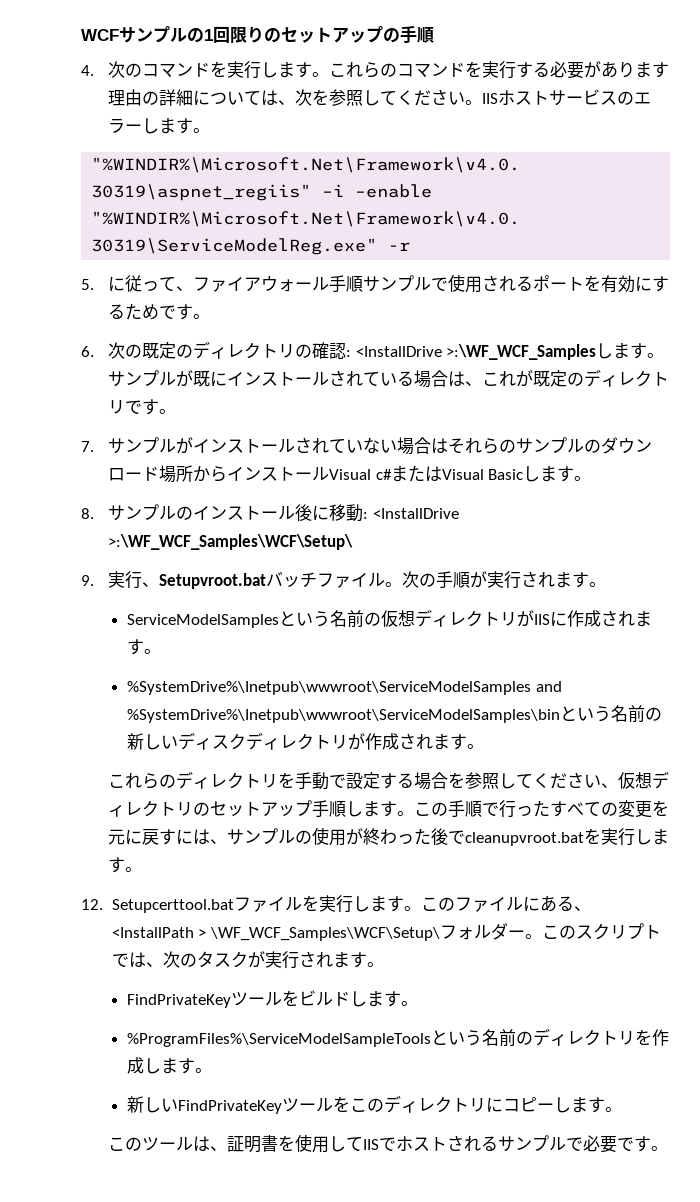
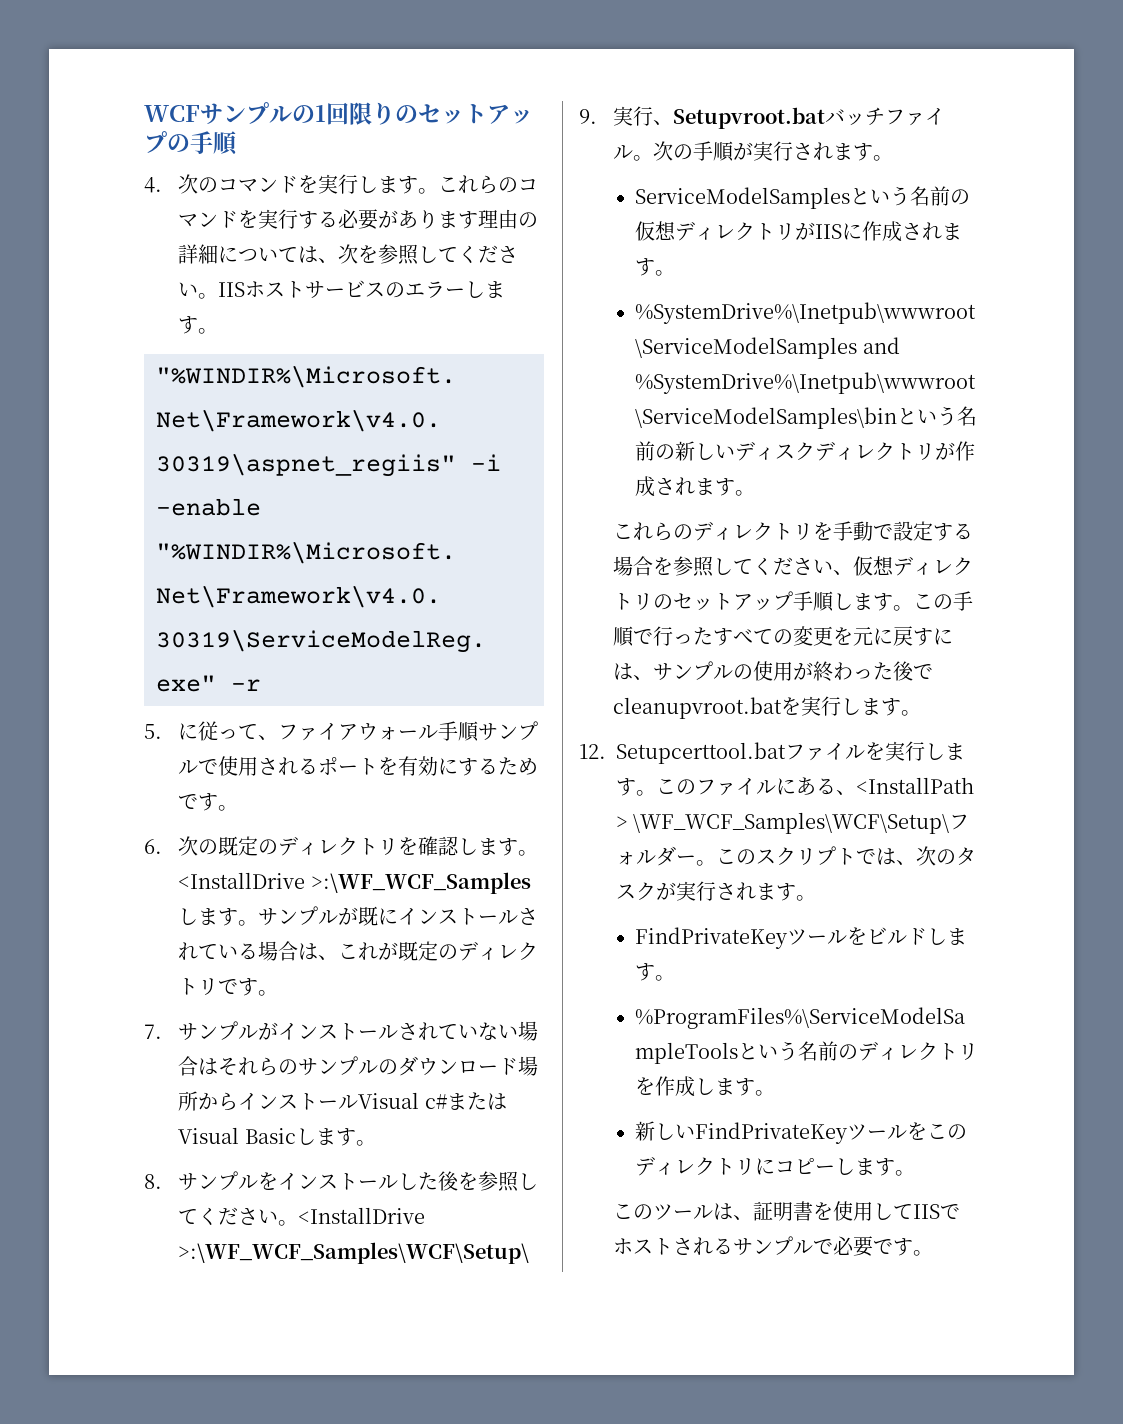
[295,342,352,359] の確認: -> [398,836,539,856] を確認します。
[176,504,369,522] のインストール後に移動: -> [258,1171,539,1192] [178,1207,299,1226] をインストールした後を参照してください。

